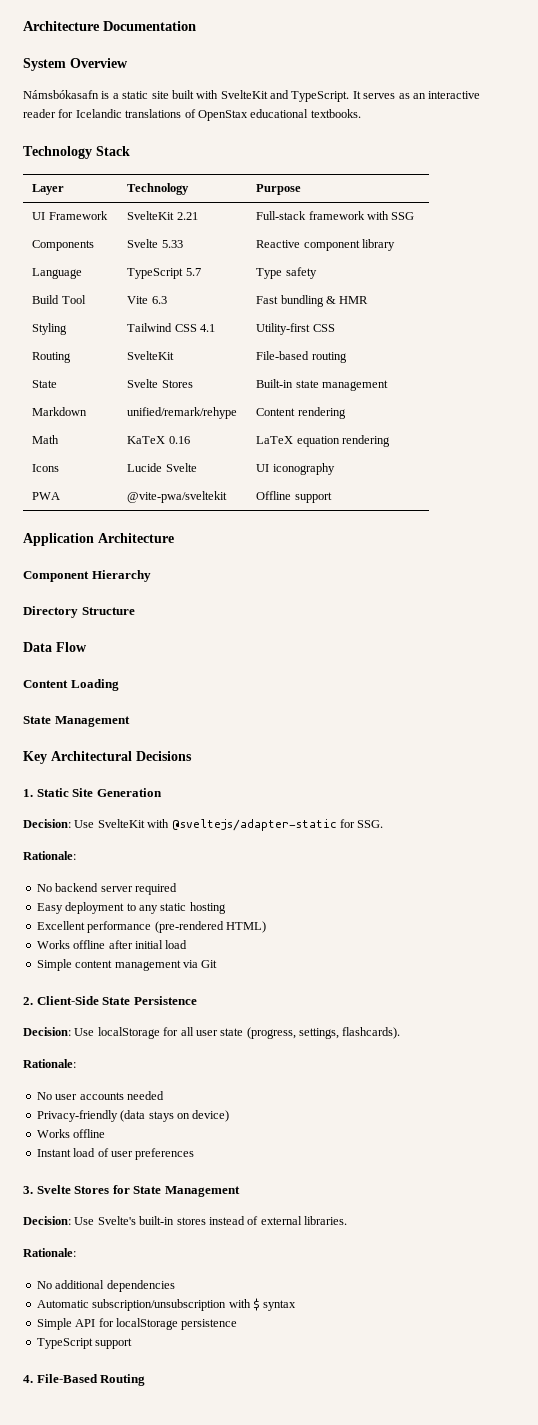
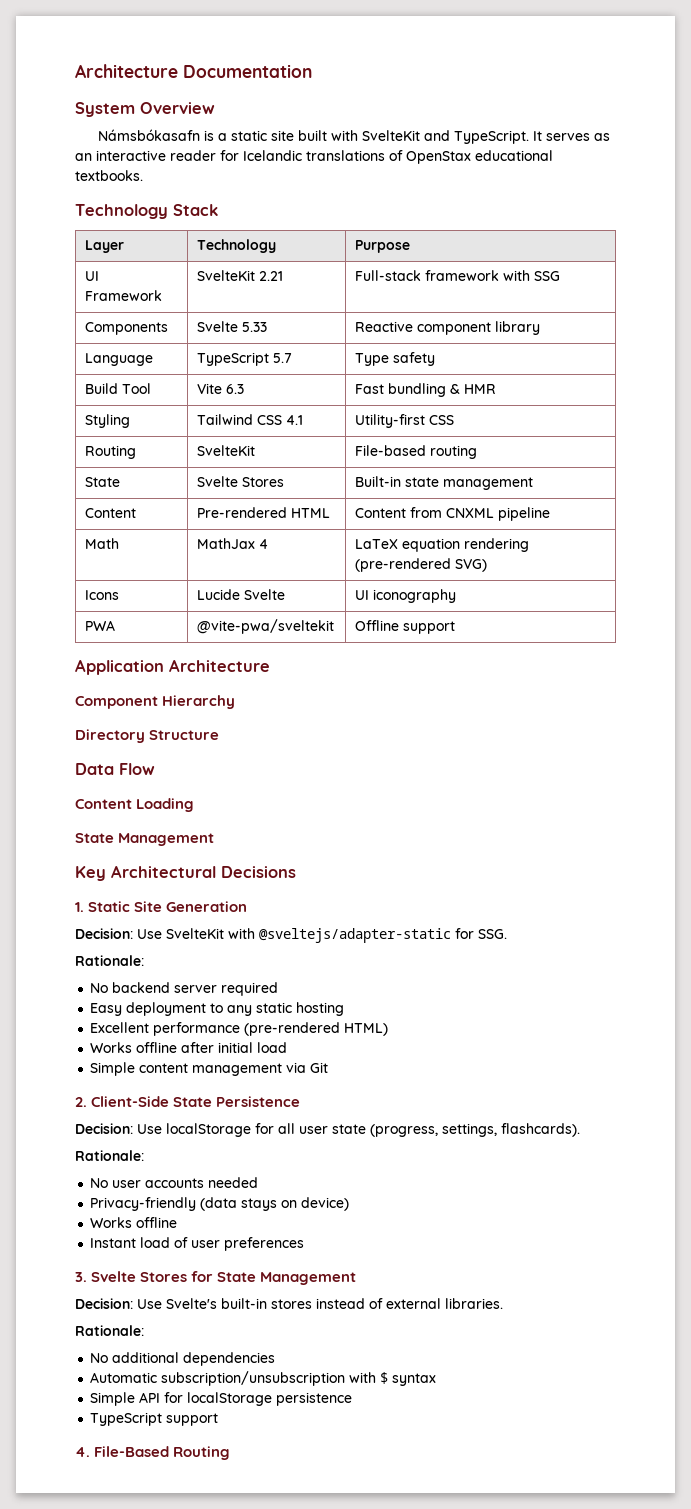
[32,407,88,416] [127,407,238,419] [256,407,346,419] Markdown | unified/remark/rehype | Content rendering -> [84,508,136,518] [196,507,330,518] [354,507,550,521] Content | Pre-rendered HTML | Content from CNXML pipeline
[127,436,190,444] KaTeX 0.16 -> [196,538,268,549] MathJax 4
(391, 441) none -> [354,558,487,572] (pre-rendered SVG)

